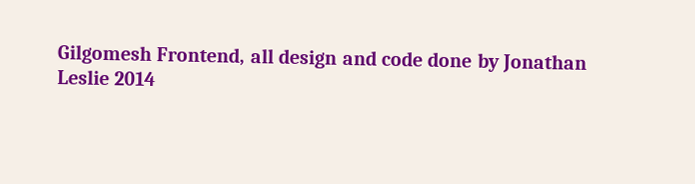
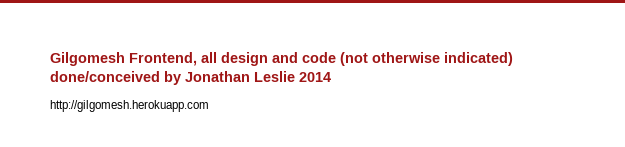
[427,51,473,68] done -> [340,52,513,66] [50,71,160,82] (not otherwise indicated) done/conceived
(157, 79) none -> [50,100,209,112] // http://gilgomesh.herokuapp.com

